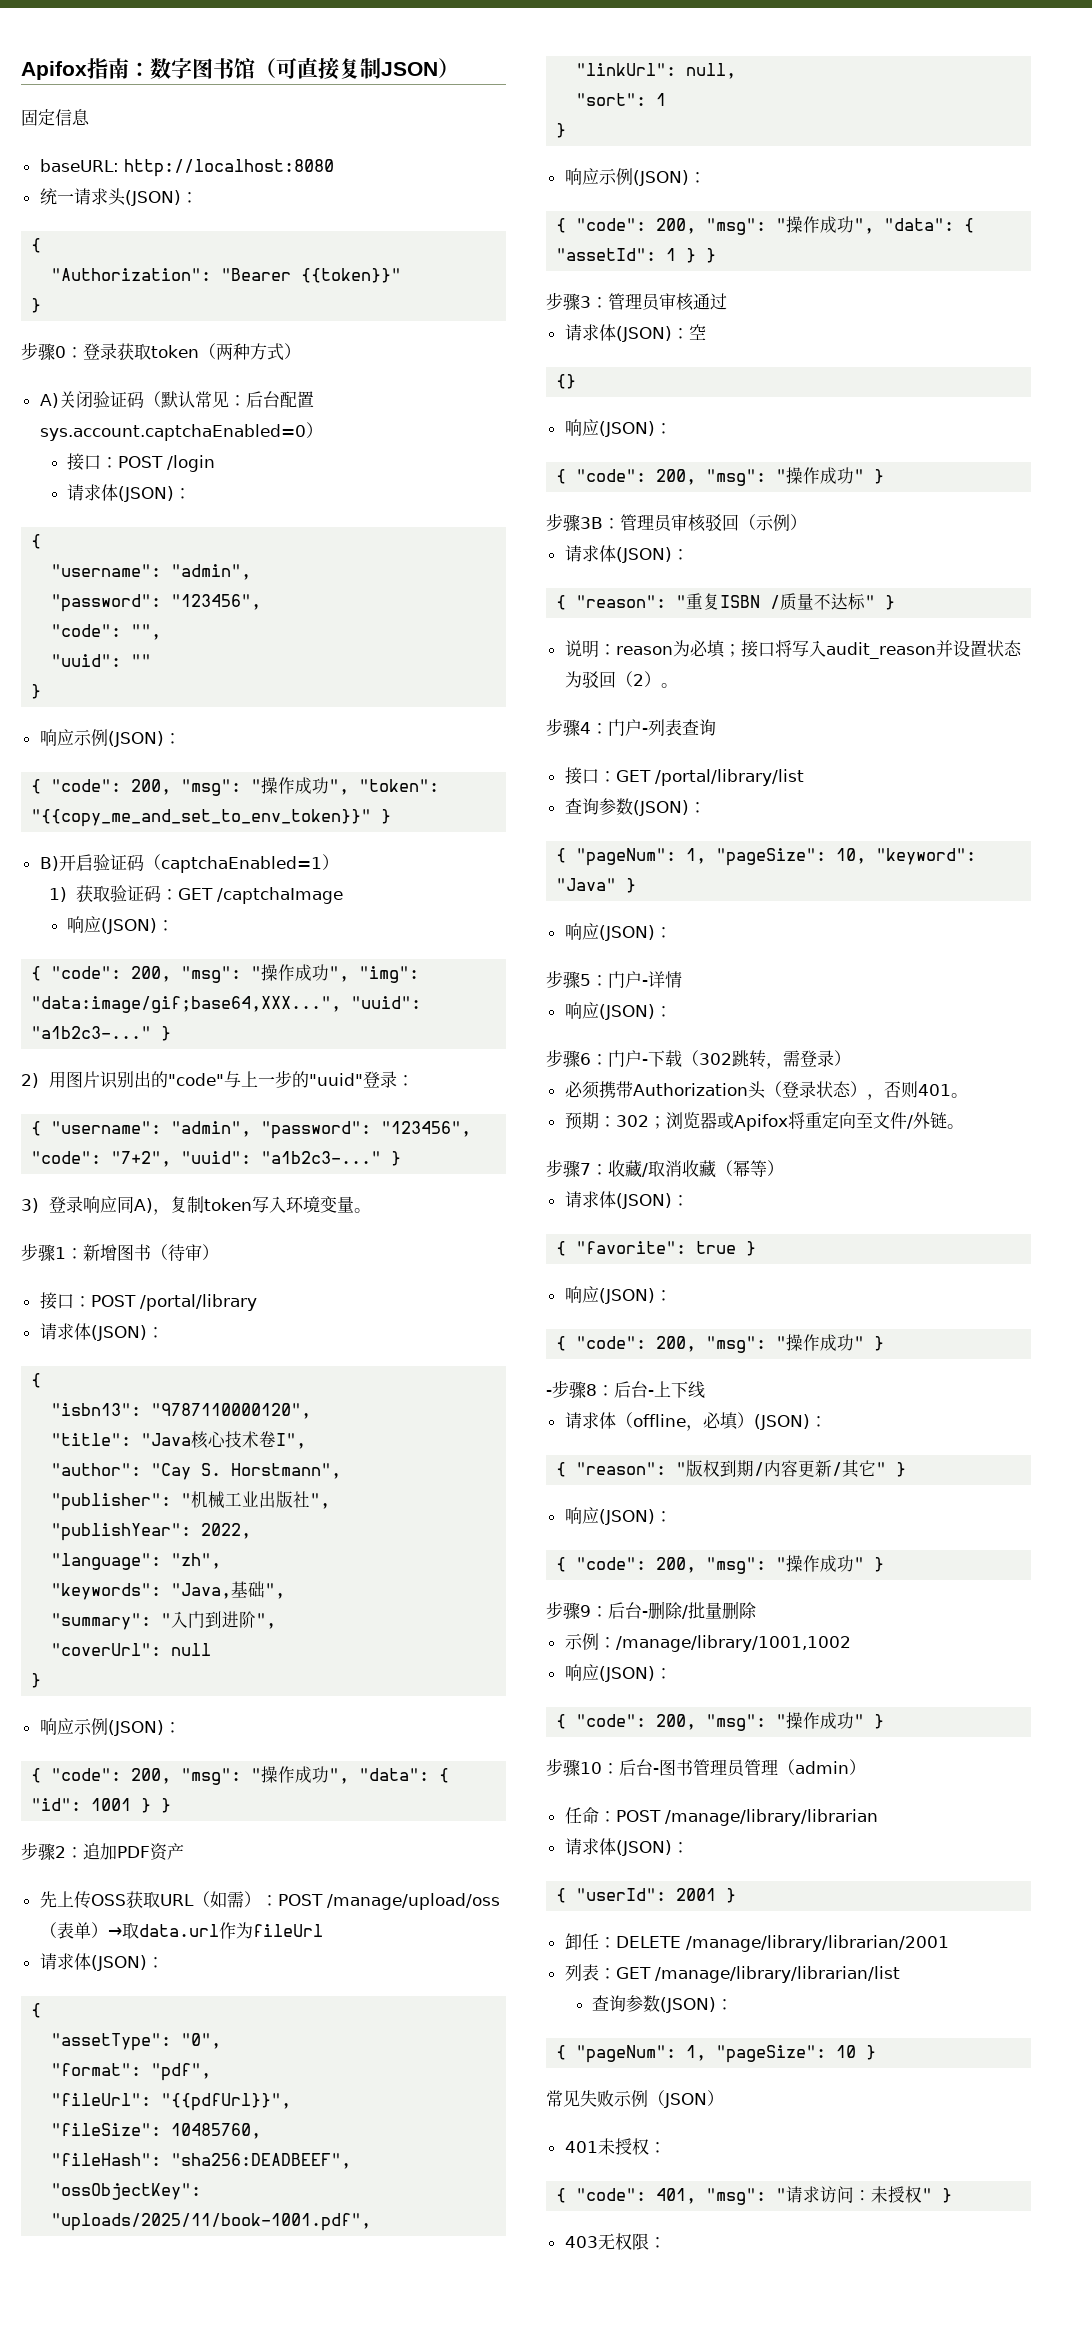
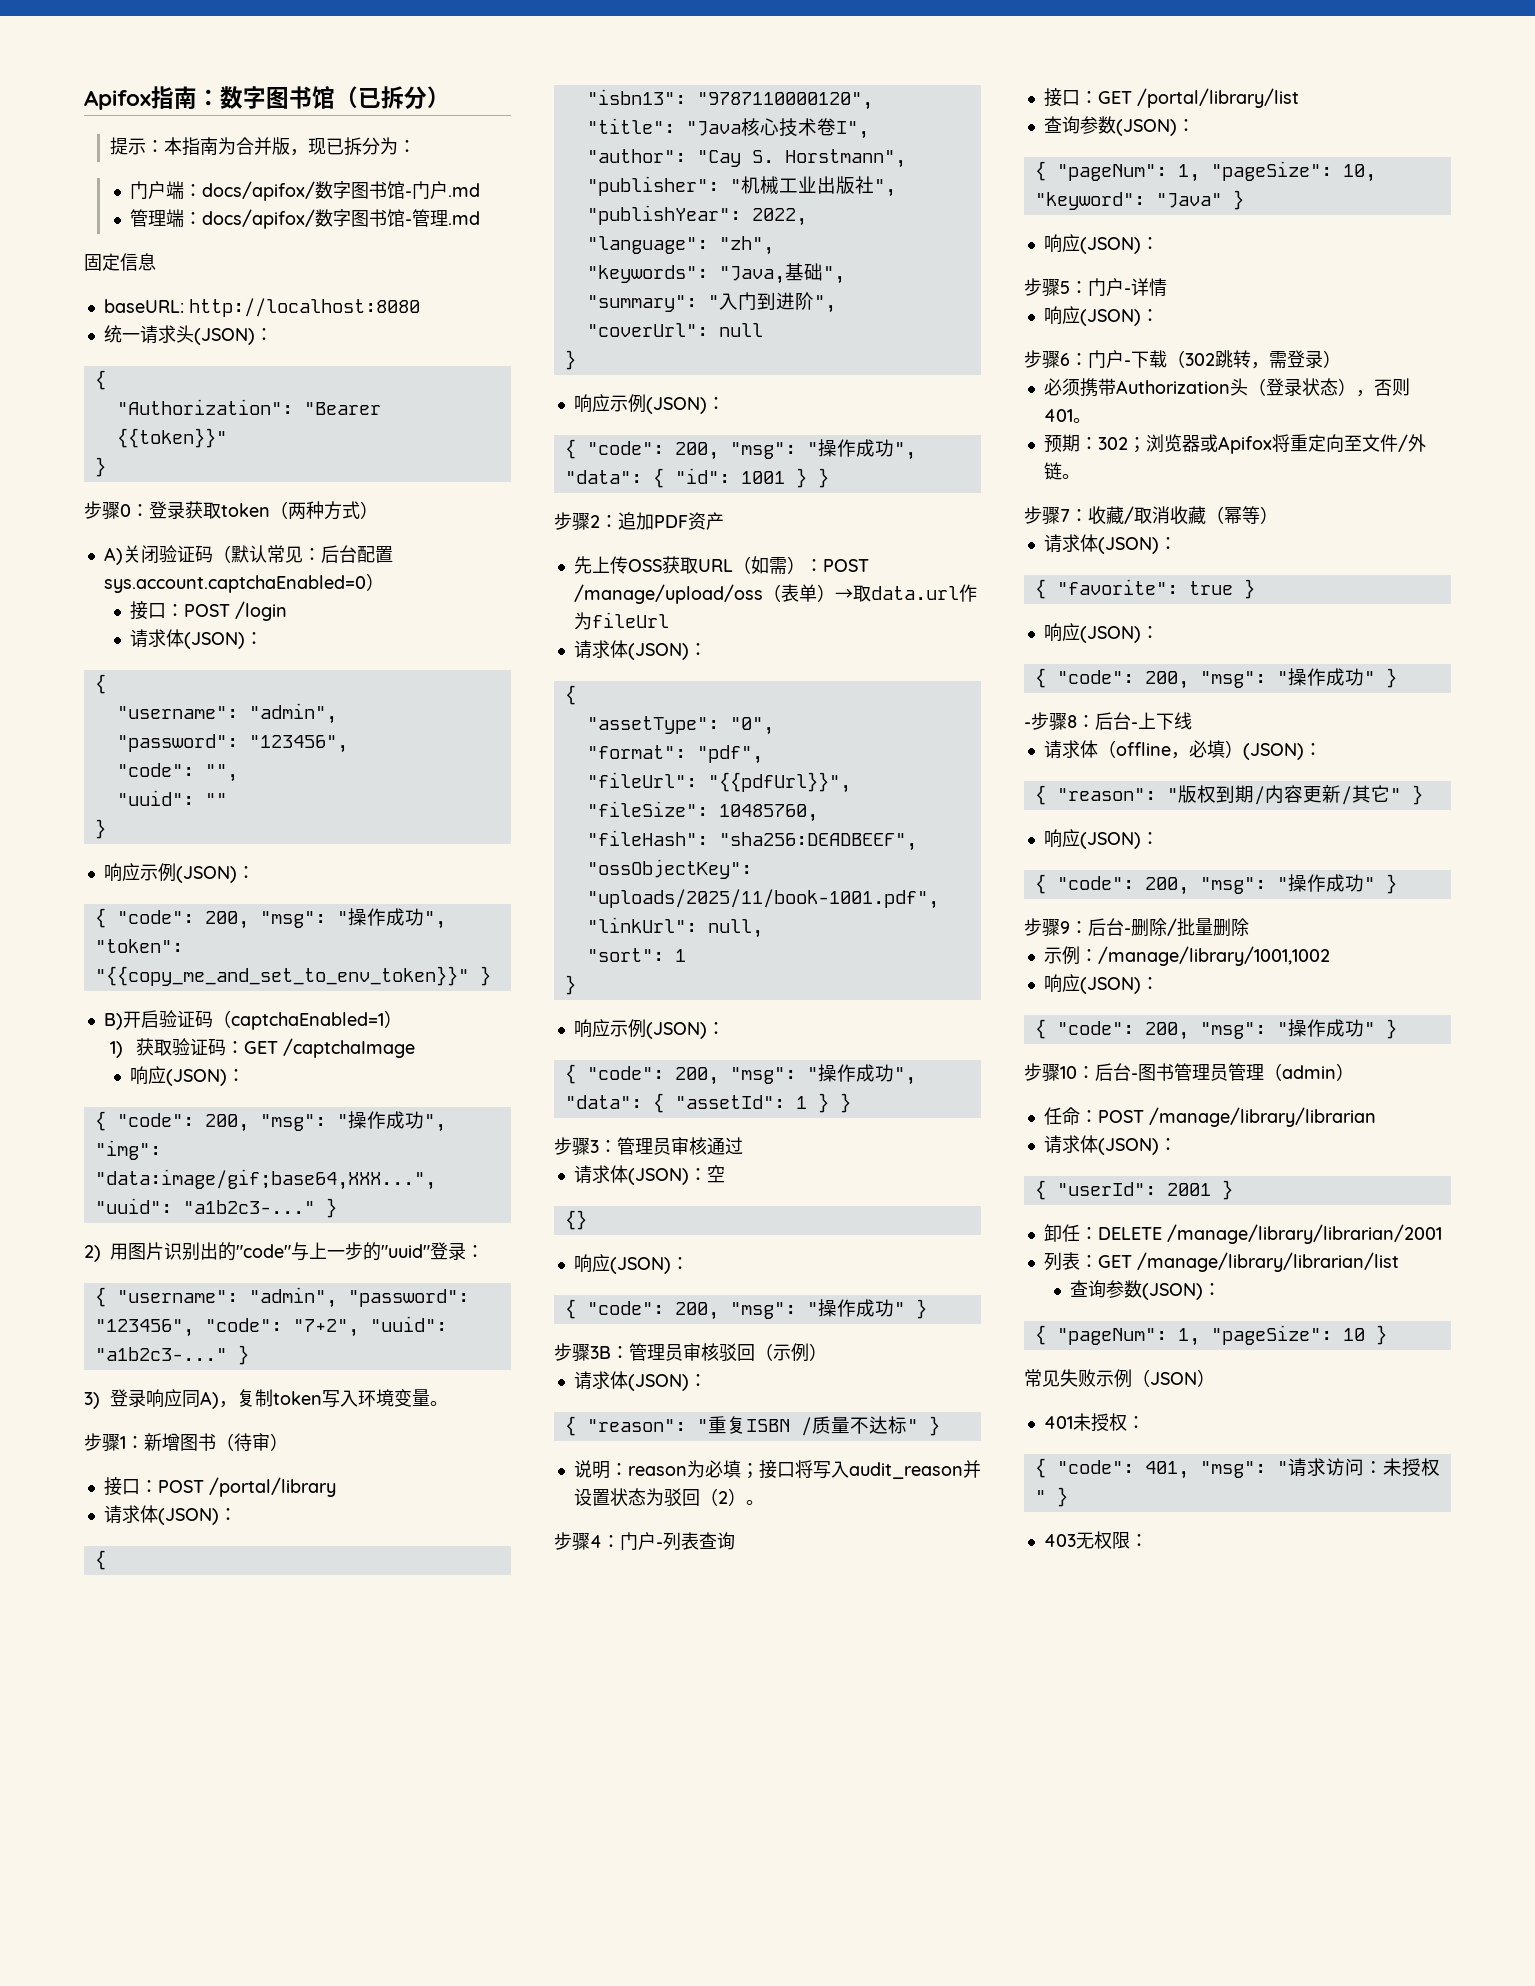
[276,57,459,80] 可直接复制JSON） -> [358,86,450,109] [109,137,416,156] [129,181,480,201] [129,209,480,229] 已拆分） // 提示：本指南为合并版，现已拆分为： // 门户端：docs/apifox/数字图书馆-门户.md // 管理端：docs/apifox/数字图书馆-管理.md

